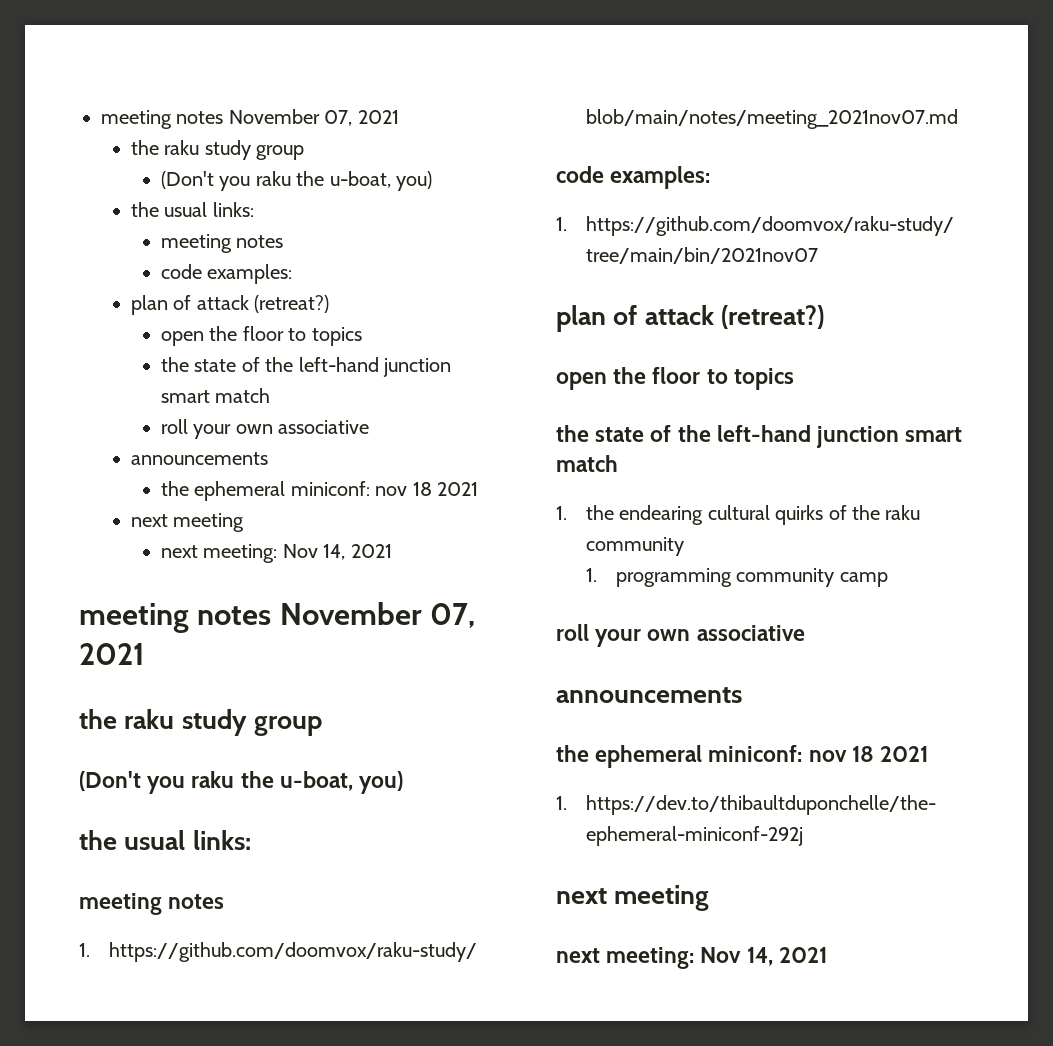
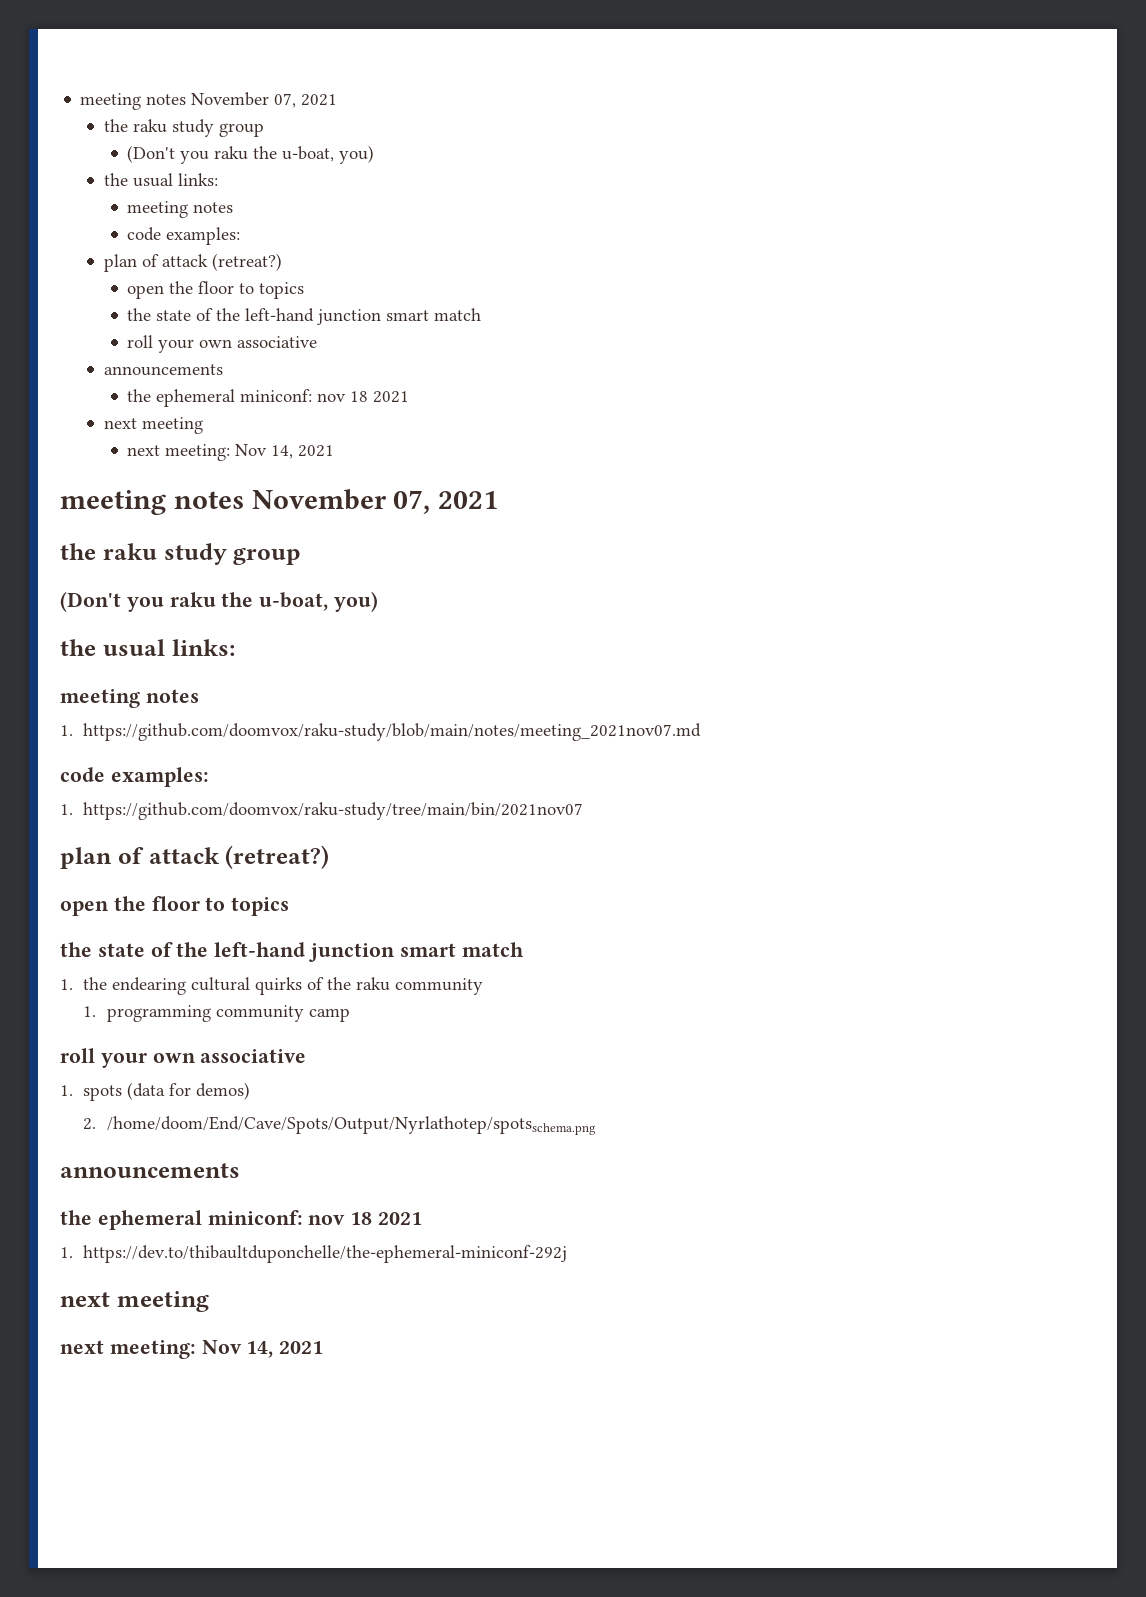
(805, 633) none -> [60,1082,251,1101] [83,1116,596,1135] // 1. spots (data for demos) // 2. /home/doom/End/Cave/Spots/Output/Nyrlathotep/spotsschema.png

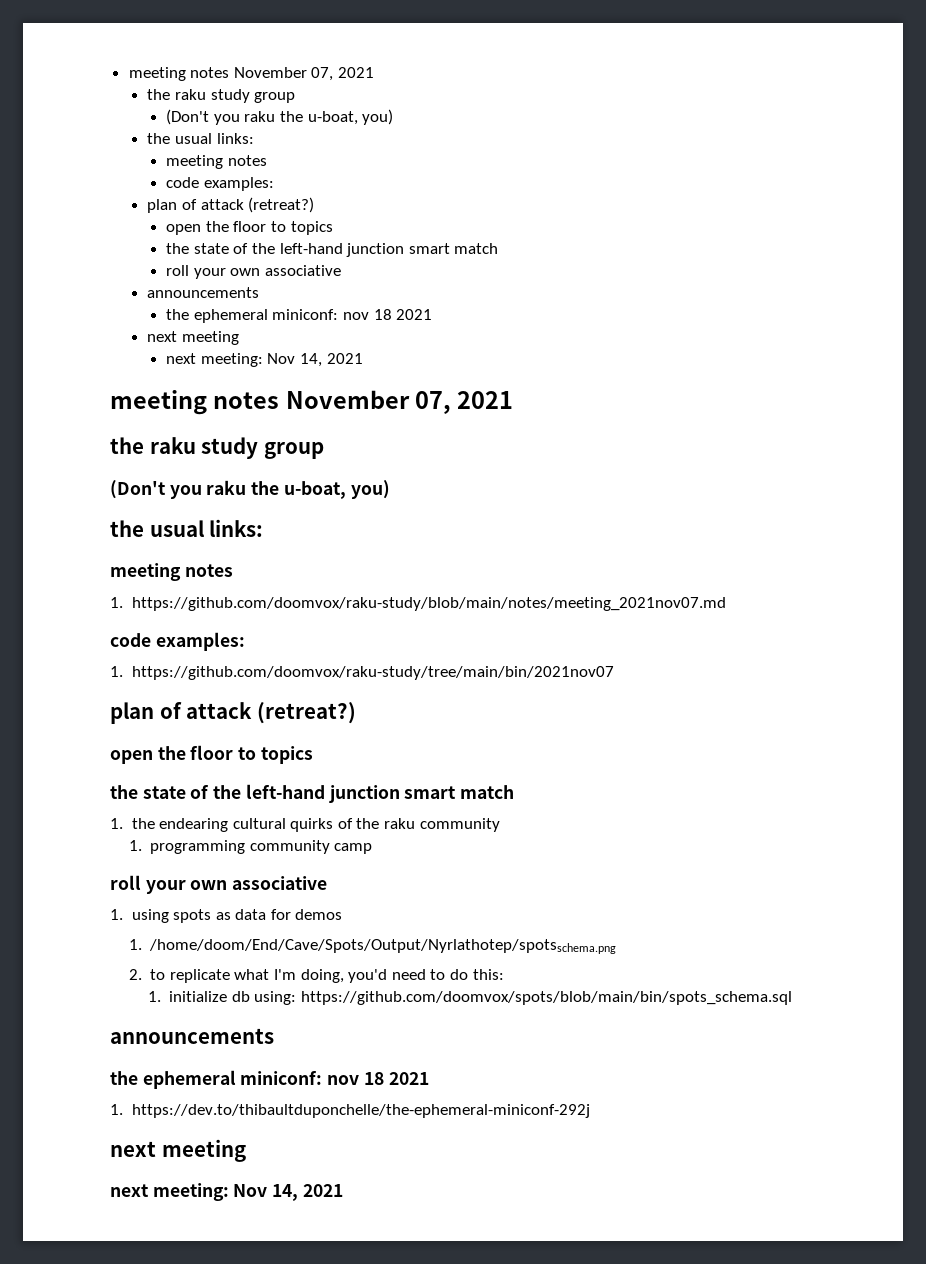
[83,1082,251,1101] [83,1116,596,1135] spots (data for demos) // 2. /home/doom/End/Cave/Spots/Output/Nyrlathotep/spotsschema.png -> [131,909,343,923] [128,939,617,954] [128,969,504,983] [147,991,792,1005] using spots as data for demos // 1. /home/doom/End/Cave/Spots/Output/Nyrlathotep/spotsschema.png // 2. to replicate what I'm doing, you'd need to do this: // 1. initialize db using: https://github.com/doomvox/spots/blob/main/bin/spots_schema.sql

